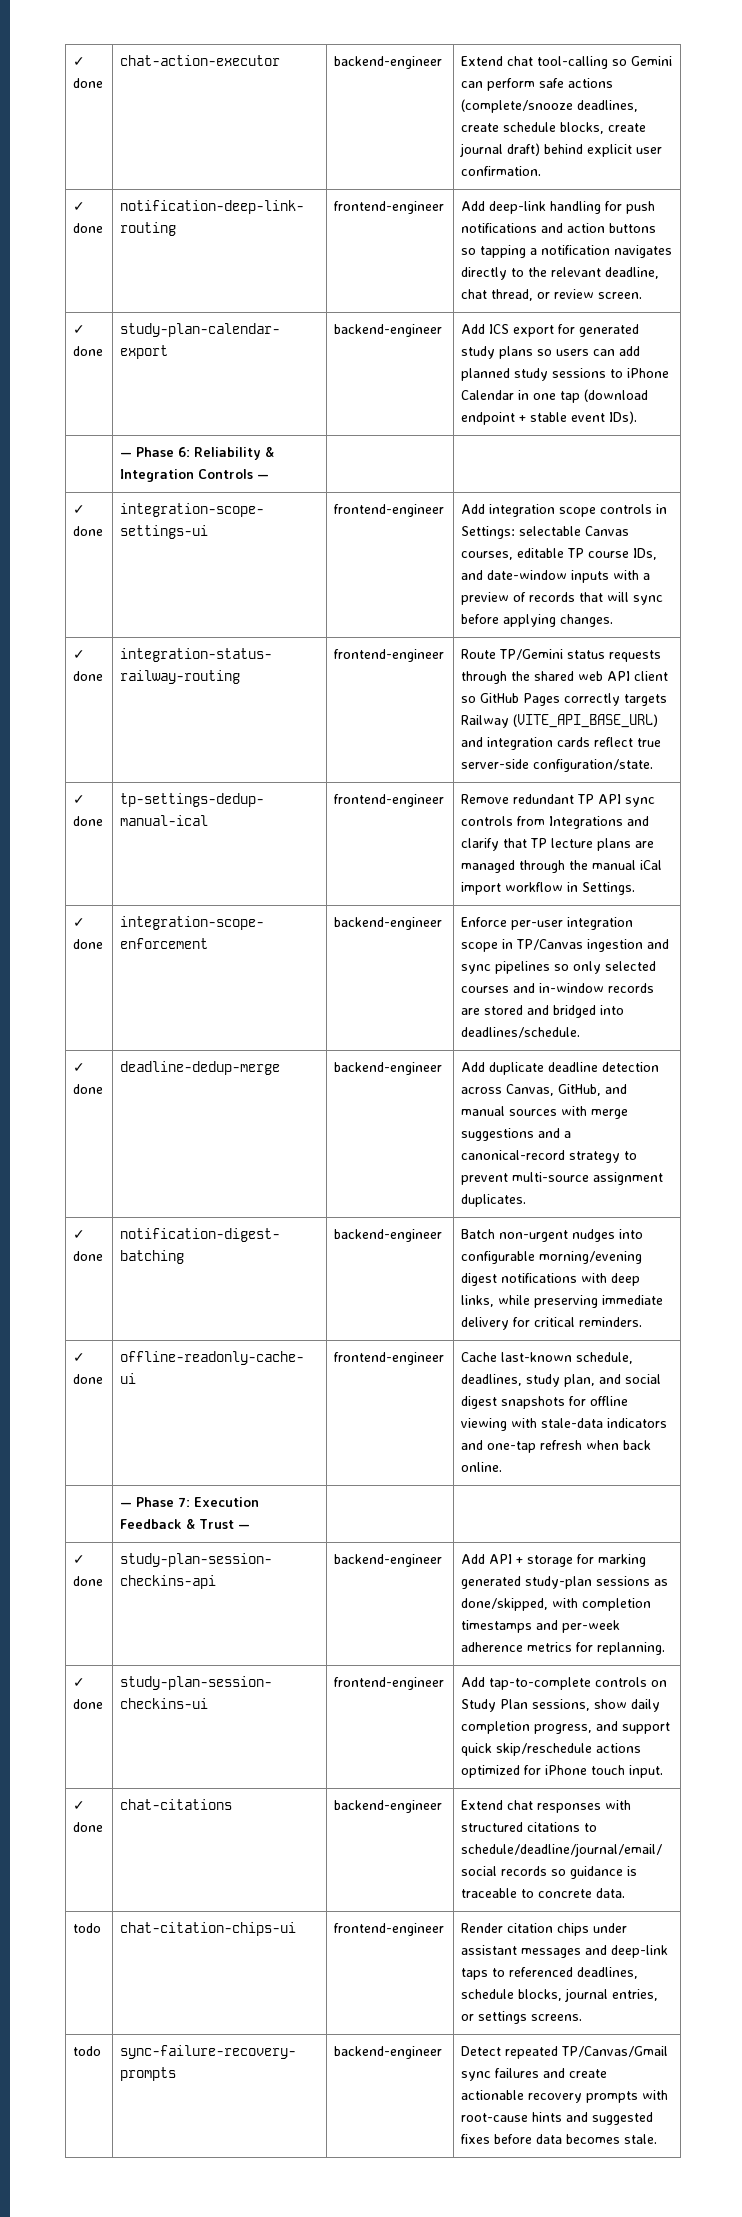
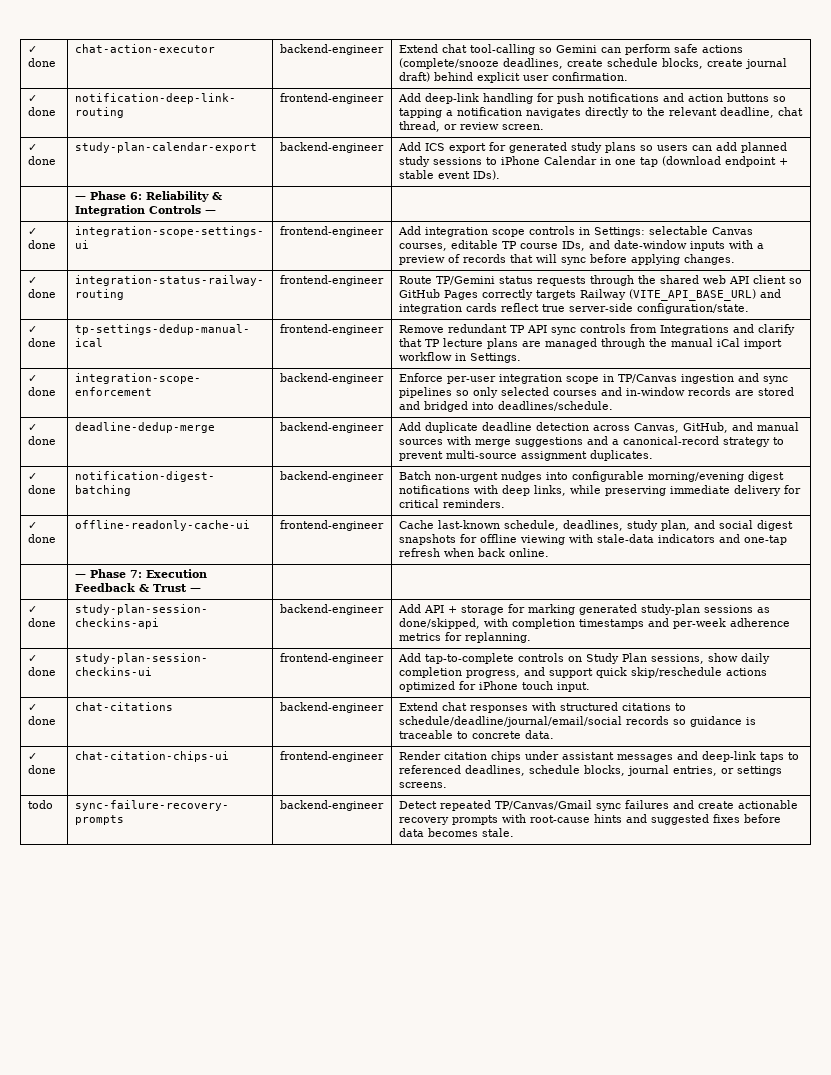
[72,1923,101,1933] todo -> [27,753,37,760] [27,765,56,774] ✓ done

